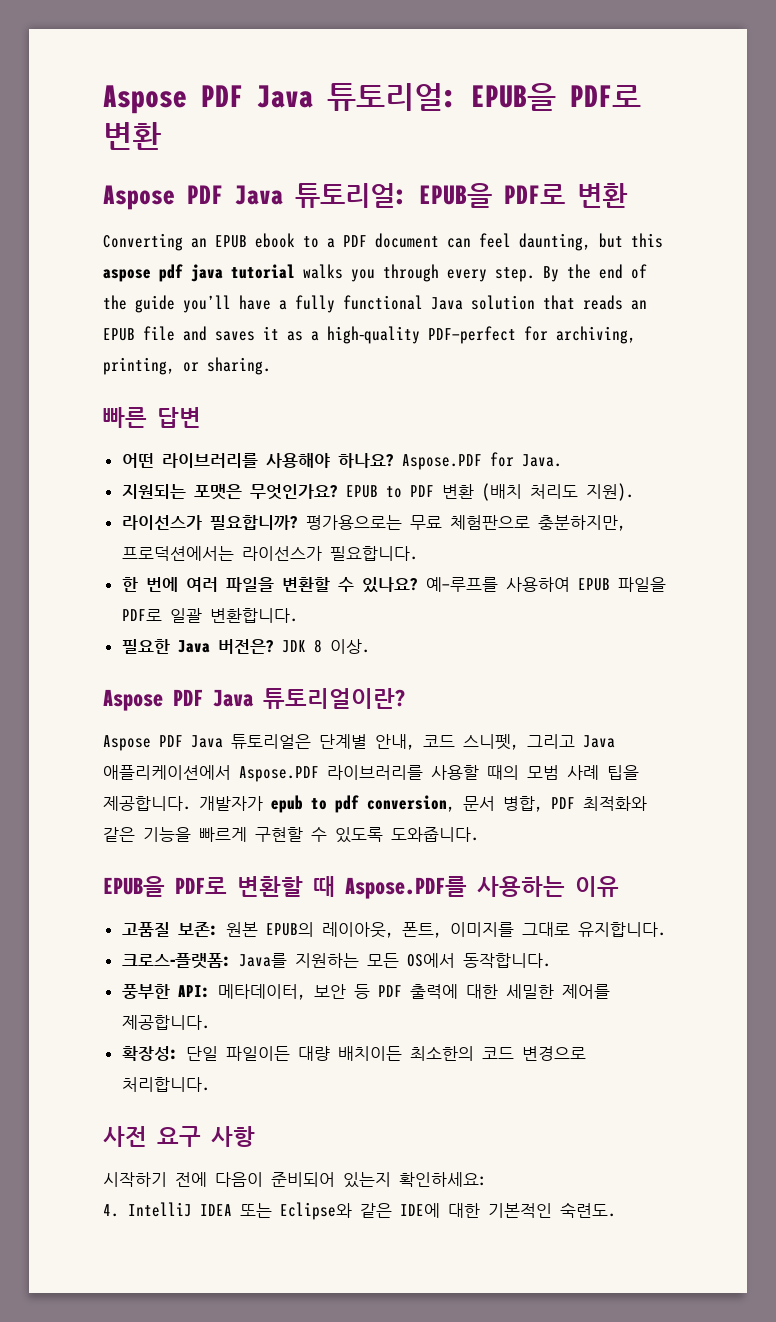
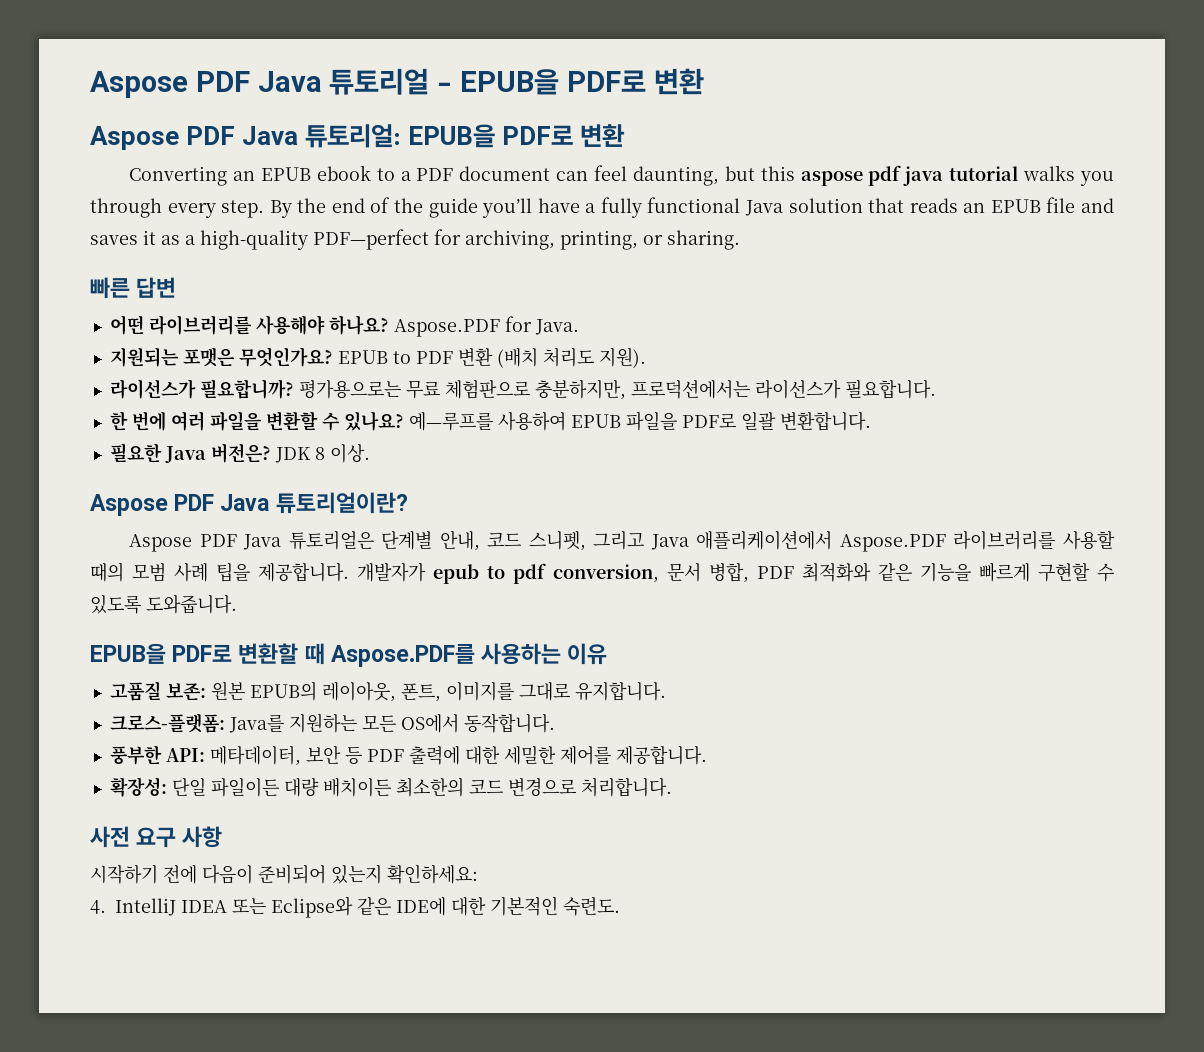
[103,83,457,114] Aspose PDF Java 튜토리얼: -> [90,68,453,98] Aspose PDF Java 튜토리얼 -

